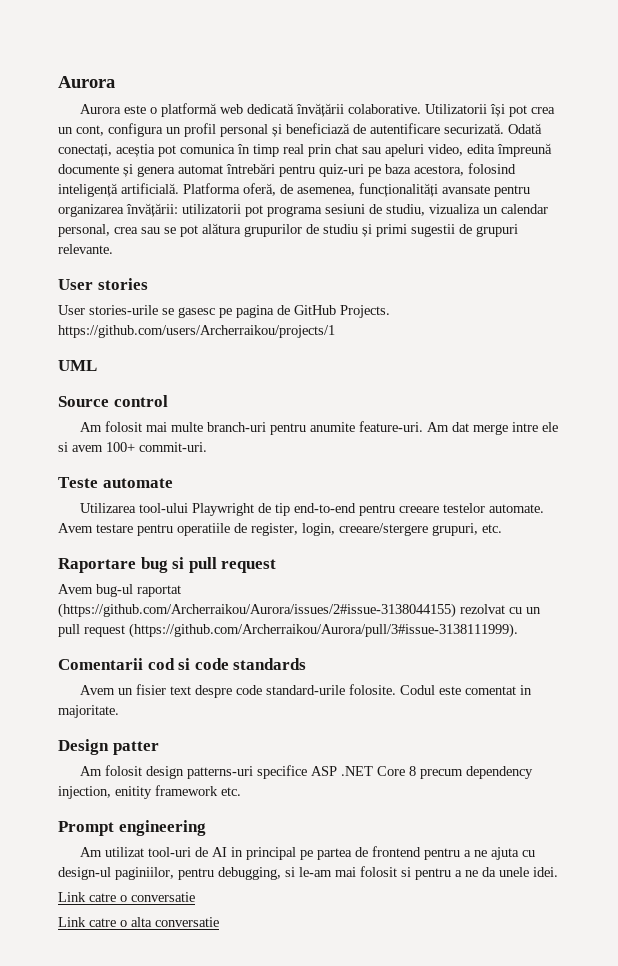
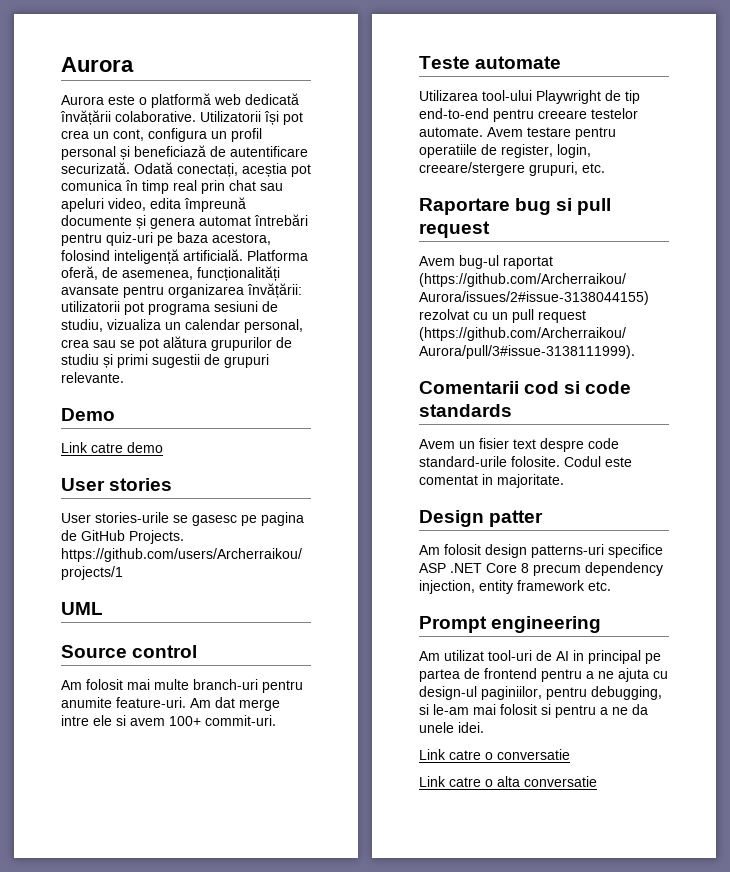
(113, 249) none -> [61,408,115,421] [61,442,163,453] // Demo // Link catre demo
[115,786,152,799] enitity -> [479,580,513,594] entity

